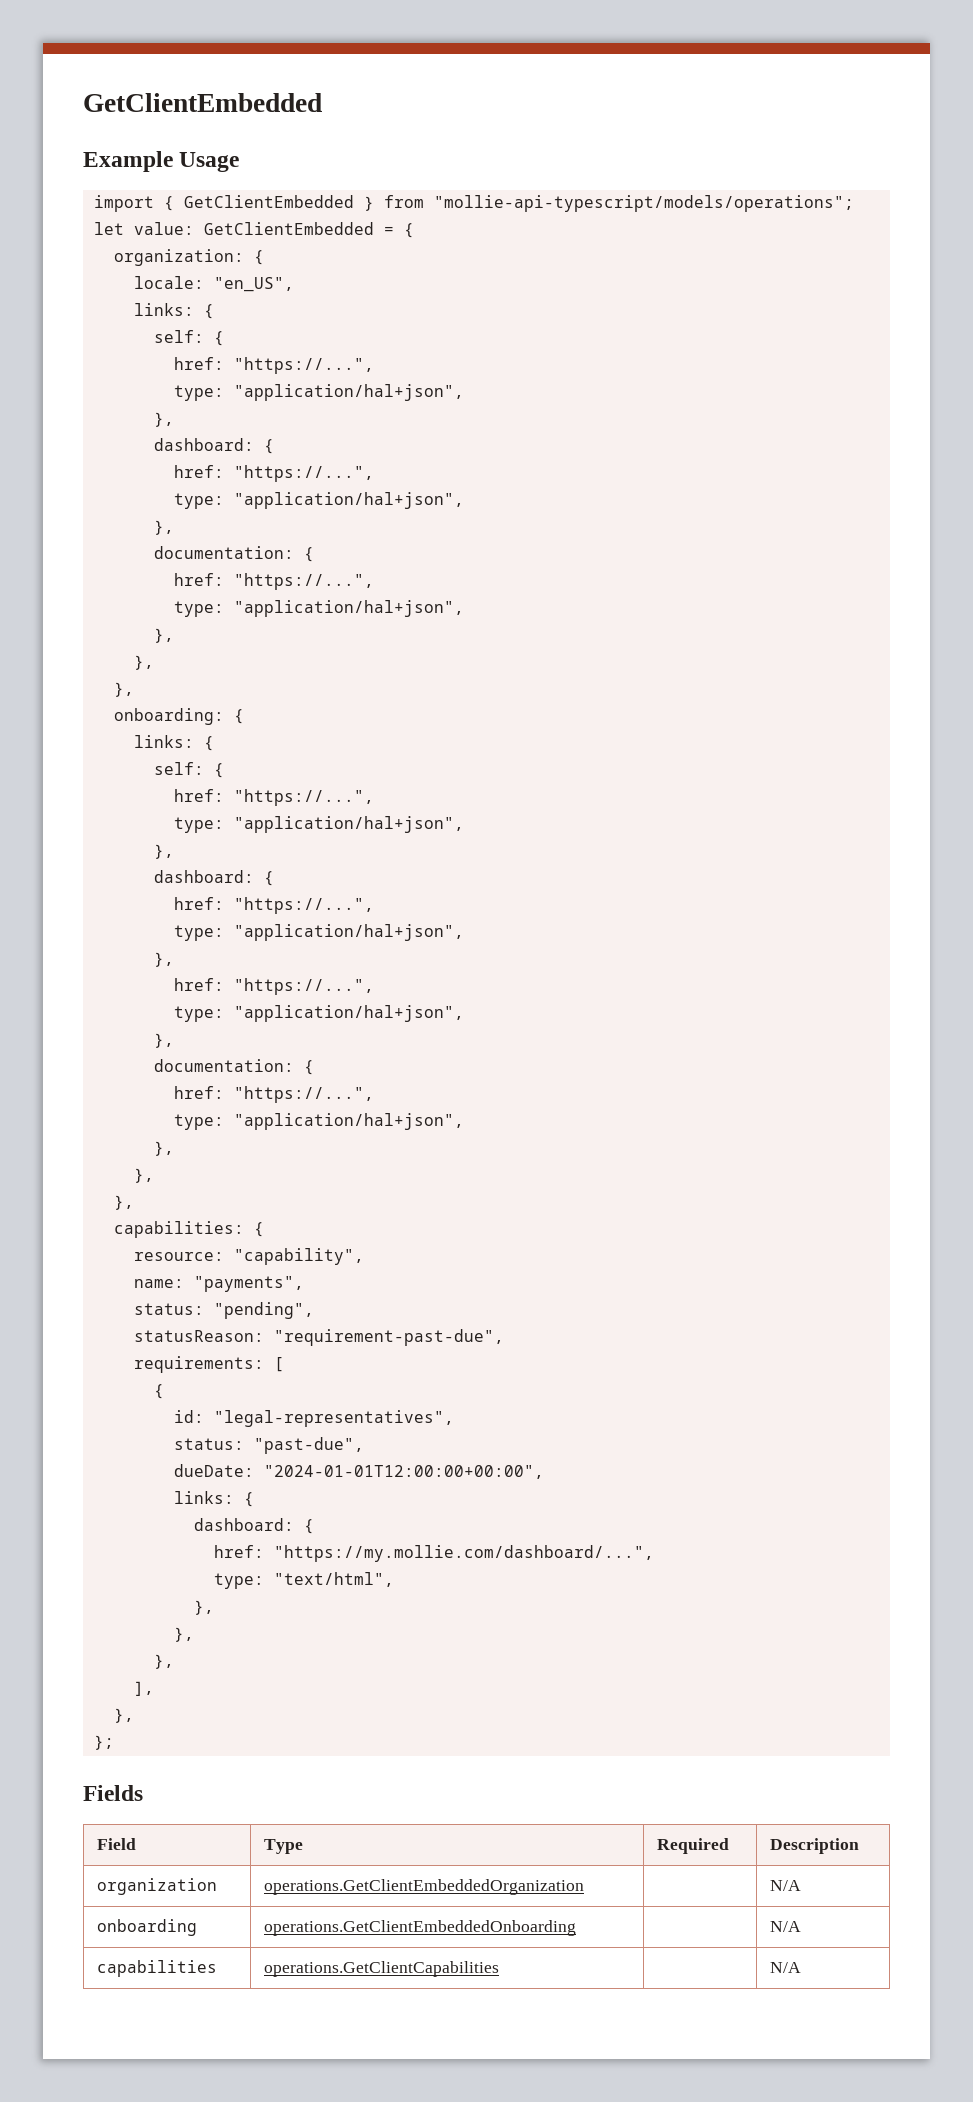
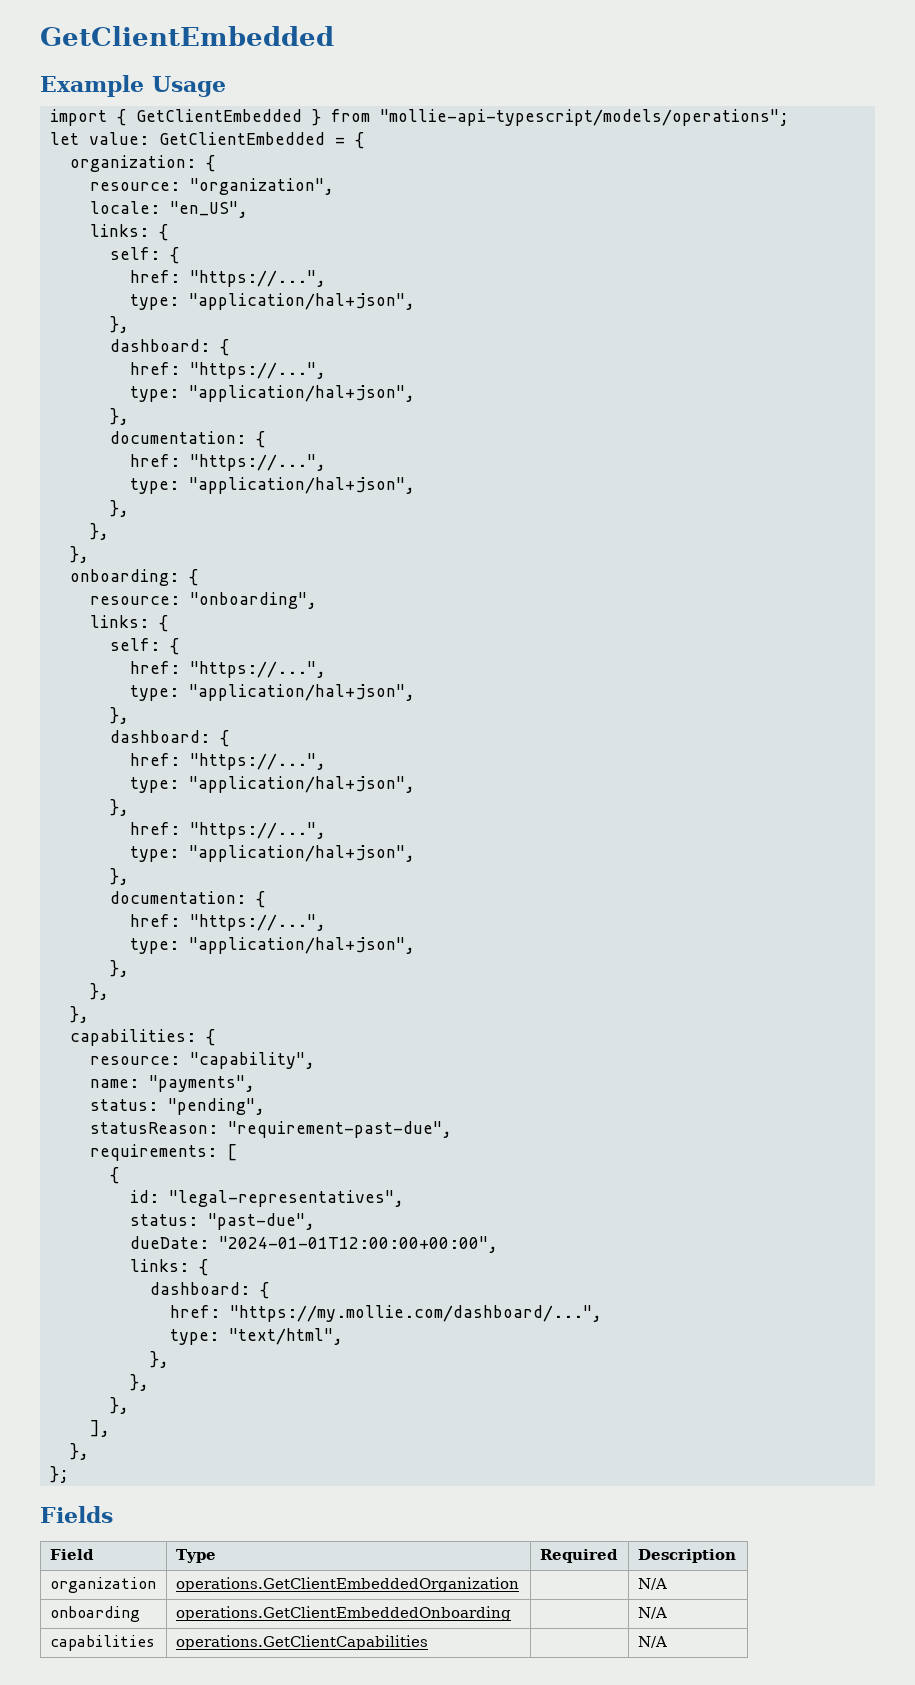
(264, 257) none -> [89,178,334,195] // resource: "organization",
(244, 716) none -> [89,592,317,609] // resource: "onboarding",

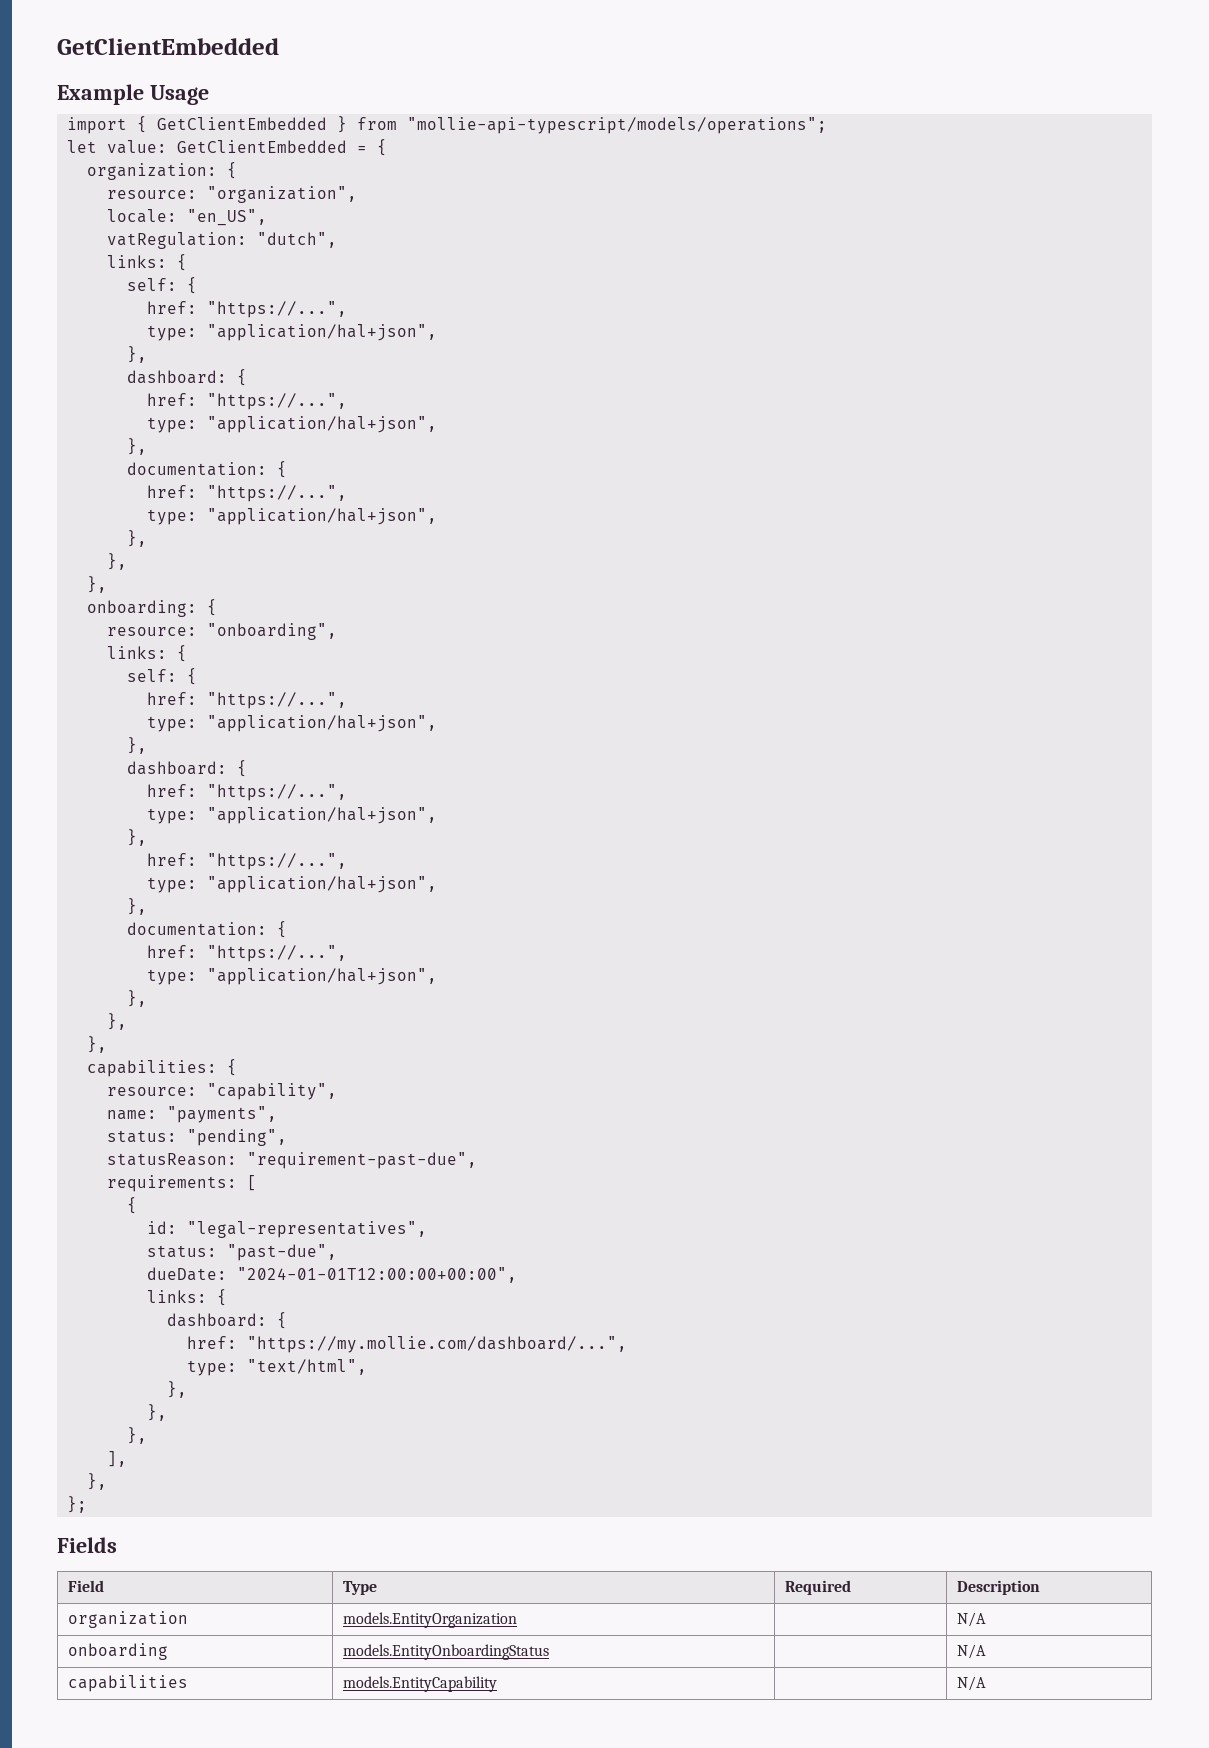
(248, 209) none -> [106,232,337,249] // vatRegulation: "dutch",
[175,1577,519,1592] operations.GetClientEmbeddedOrganization -> [343,1612,518,1628] models.EntityOrganization
[175,1606,511,1621] operations.GetClientEmbeddedOnboarding -> [343,1644,550,1660] models.EntityOnboardingStatus
[175,1635,428,1650] operations.GetClientCapabilities -> [343,1676,498,1692] models.EntityCapability

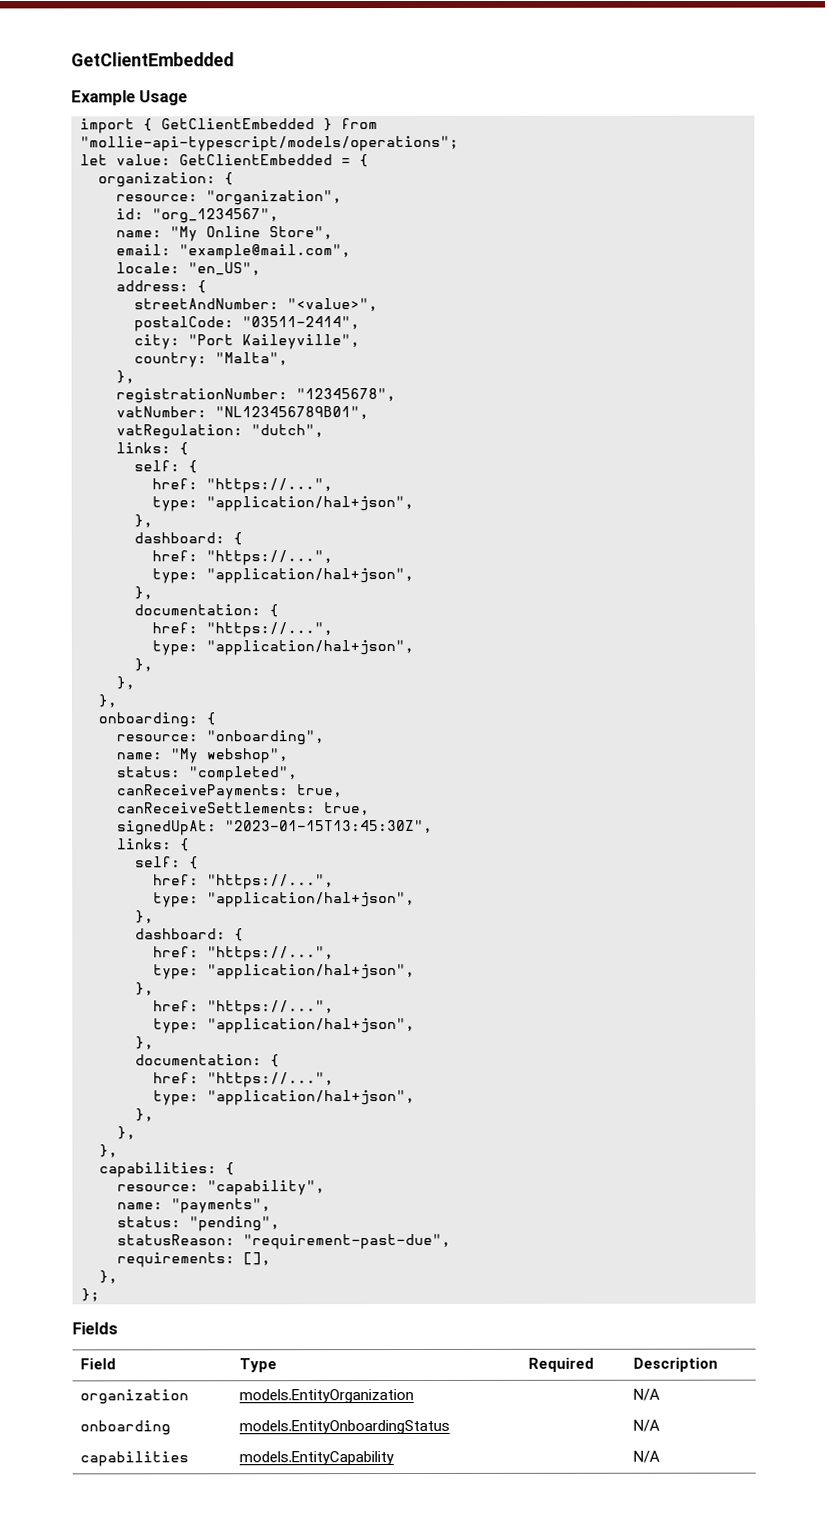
[106,209,267,226] locale: "en_US", -> [116,208,279,224] [116,226,333,242] [116,244,351,260] [116,262,261,276] [116,280,207,294] [134,298,378,312] [134,316,360,332] [134,334,360,350] [134,352,288,368] [116,370,135,384] [116,388,396,404] [116,406,369,420] id: "org_1234567", // name: "My Online Store", // email: "example@mail.com", // locale: "en_US", // address: { // streetAndNumber: "<value>", // postalCode: "03511-2414", // city: "Port Kaileyville", // country: "Malta", // }, // registrationNumber: "12345678", // vatNumber: "NL123456789B01",
(337, 631) none -> [116,748,289,764] [117,766,298,782] [117,784,343,800] [117,802,370,816] [117,819,433,836] // name: "My webshop", // status: "completed", // canReceivePayments: true, // canReceiveSettlements: true, // signedUpAt: "2023-01-15T13:45:30Z",
[246,1175,257,1191] [126,1197,137,1214] [146,1221,427,1238] [146,1244,337,1261] [146,1267,517,1283] [146,1289,227,1306] [166,1312,287,1329] [186,1336,627,1353] [186,1359,367,1376] [166,1381,187,1398] [146,1404,167,1421] [126,1427,147,1444] [106,1451,127,1467] [ // { // id: "legal-representatives", // status: "past-due", // dueDate: "2024-01-01T12:00:00+00:00", // links: { // dashboard: { // href: "https://my.mollie.com/dashboard/...", // type: "text/html", // }, // }, // }, // ], -> [243,1252,271,1266] [],

